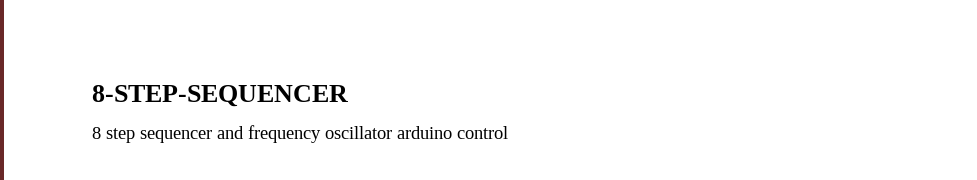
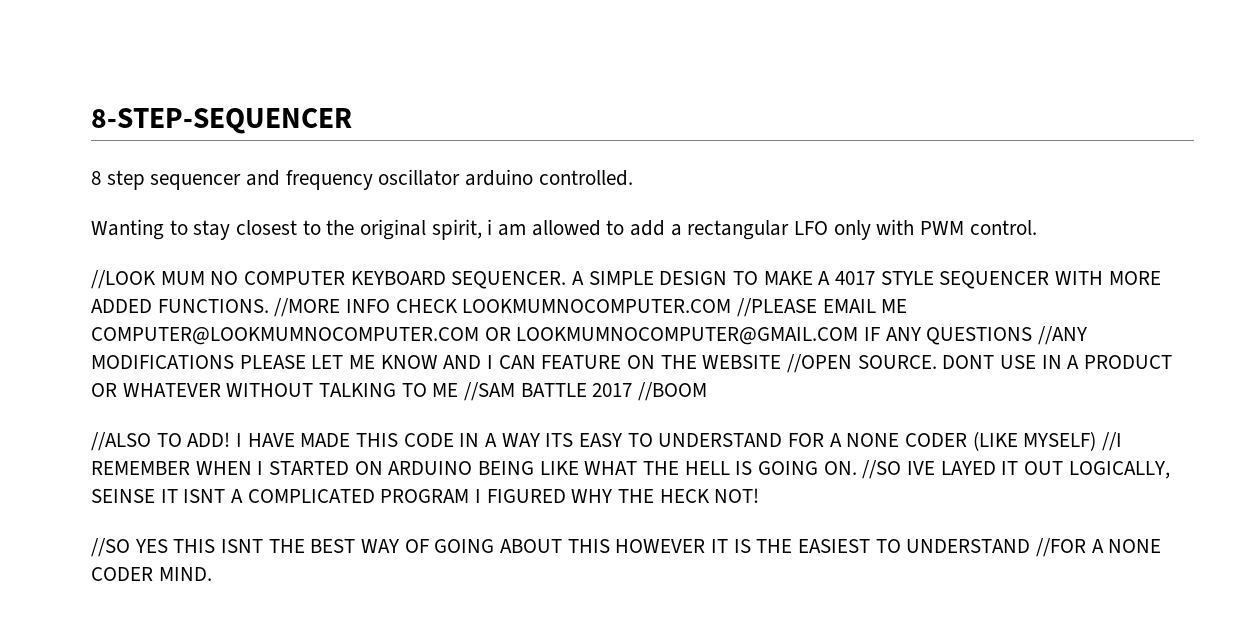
[457,126,508,139] control -> [538,170,633,186] [91,219,1037,240] [91,270,1161,289] [91,298,908,317] [91,326,1088,345] [91,354,1173,373] [91,382,708,401] [91,431,1123,451] [91,460,1170,479] [91,488,760,503] [91,538,1162,557] [91,567,212,581] controlled. // Wanting to stay closest to the original spirit, i am allowed to add a rectangular LFO only with PWM control. // //LOOK MUM NO COMPUTER KEYBOARD SEQUENCER. A SIMPLE DESIGN TO MAKE A 4017 STYLE SEQUENCER WITH MORE ADDED FUNCTIONS. //MORE INFO CHECK LOOKMUMNOCOMPUTER.COM //PLEASE EMAIL ME COMPUTER@LOOKMUMNOCOMPUTER.COM OR LOOKMUMNOCOMPUTER@GMAIL.COM IF ANY QUESTIONS //ANY MODIFICATIONS PLEASE LET ME KNOW AND I CAN FEATURE ON THE WEBSITE //OPEN SOURCE. DONT USE IN A PRODUCT OR WHATEVER WITHOUT TALKING TO ME //SAM BATTLE 2017 //BOOM // //ALSO TO ADD! I HAVE MADE THIS CODE IN A WAY ITS EASY TO UNDERSTAND FOR A NONE CODER (LIKE MYSELF) //I REMEMBER WHEN I STARTED ON ARDUINO BEING LIKE WHAT THE HELL IS GOING ON. //SO IVE LAYED IT OUT LOGICALLY, SEINSE IT ISNT A COMPLICATED PROGRAM I FIGURED WHY THE HECK NOT! // //SO YES THIS ISNT THE BEST WAY OF GOING ABOUT THIS HOWEVER IT IS THE EASIEST TO UNDERSTAND //FOR A NONE CODER MIND.

